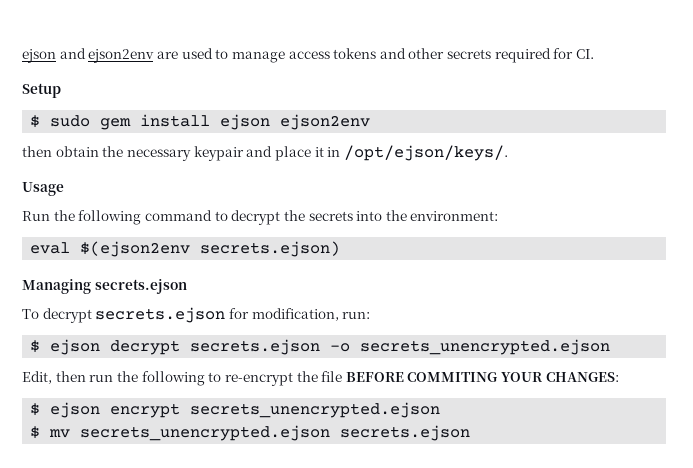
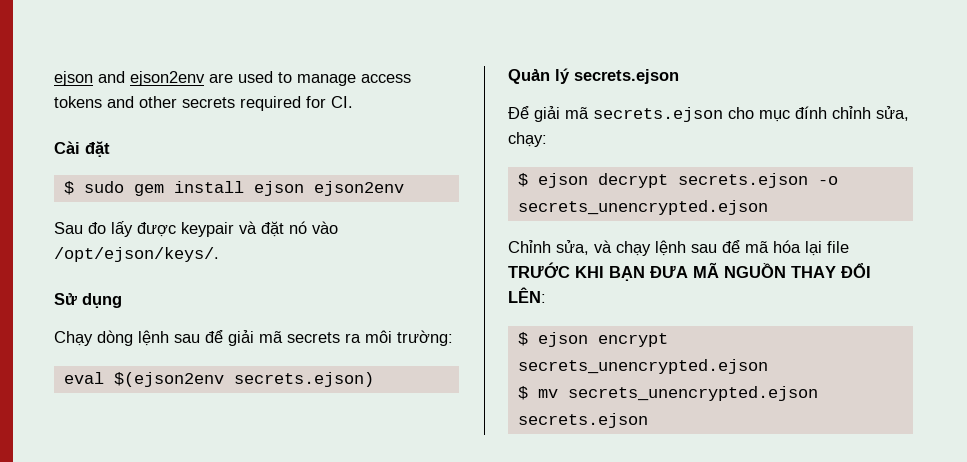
[22,83,61,98] Setup -> [54,141,110,157] Cài đặt
[22,145,508,161] [22,182,64,196] [22,210,499,225] then obtain the necessary keypair and place it in /opt/ejson/keys/. // Usage // Run the following command to decrypt the secrets into the environment: -> [54,221,338,237] [54,247,219,262] [54,293,122,308] [54,330,453,346] Sau đo lấy được keypair và đặt nó vào /opt/ejson/keys/. // Sử dụng // Chạy dòng lệnh sau để giải mã secrets ra môi trường:
[22,279,91,294] Managing -> [508,68,570,84] Quản lý
[22,307,371,323] To decrypt secrets.ejson for modification, run: -> [508,106,909,122] [508,132,547,147] Để giải mã secrets.ejson cho mục đính chỉnh sửa, chạy:
[22,371,619,386] Edit, then run the following to re-encrypt the file BEFORE COMMITING YOUR CHANGES: -> [508,240,849,256] [508,262,871,281] [508,287,546,303] Chỉnh sửa, và chạy lệnh sau để mã hóa lại file TRƯỚC KHI BẠN ĐƯA MÃ NGUỒN THAY ĐỔI LÊN:

